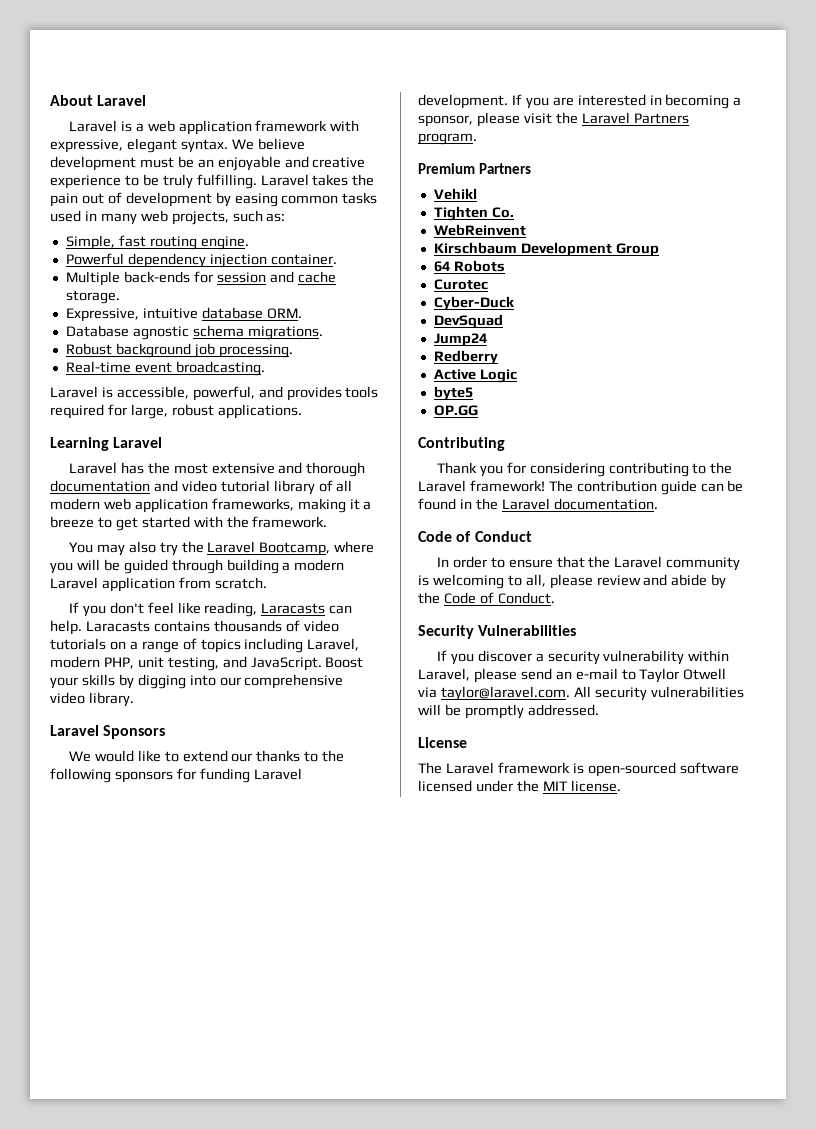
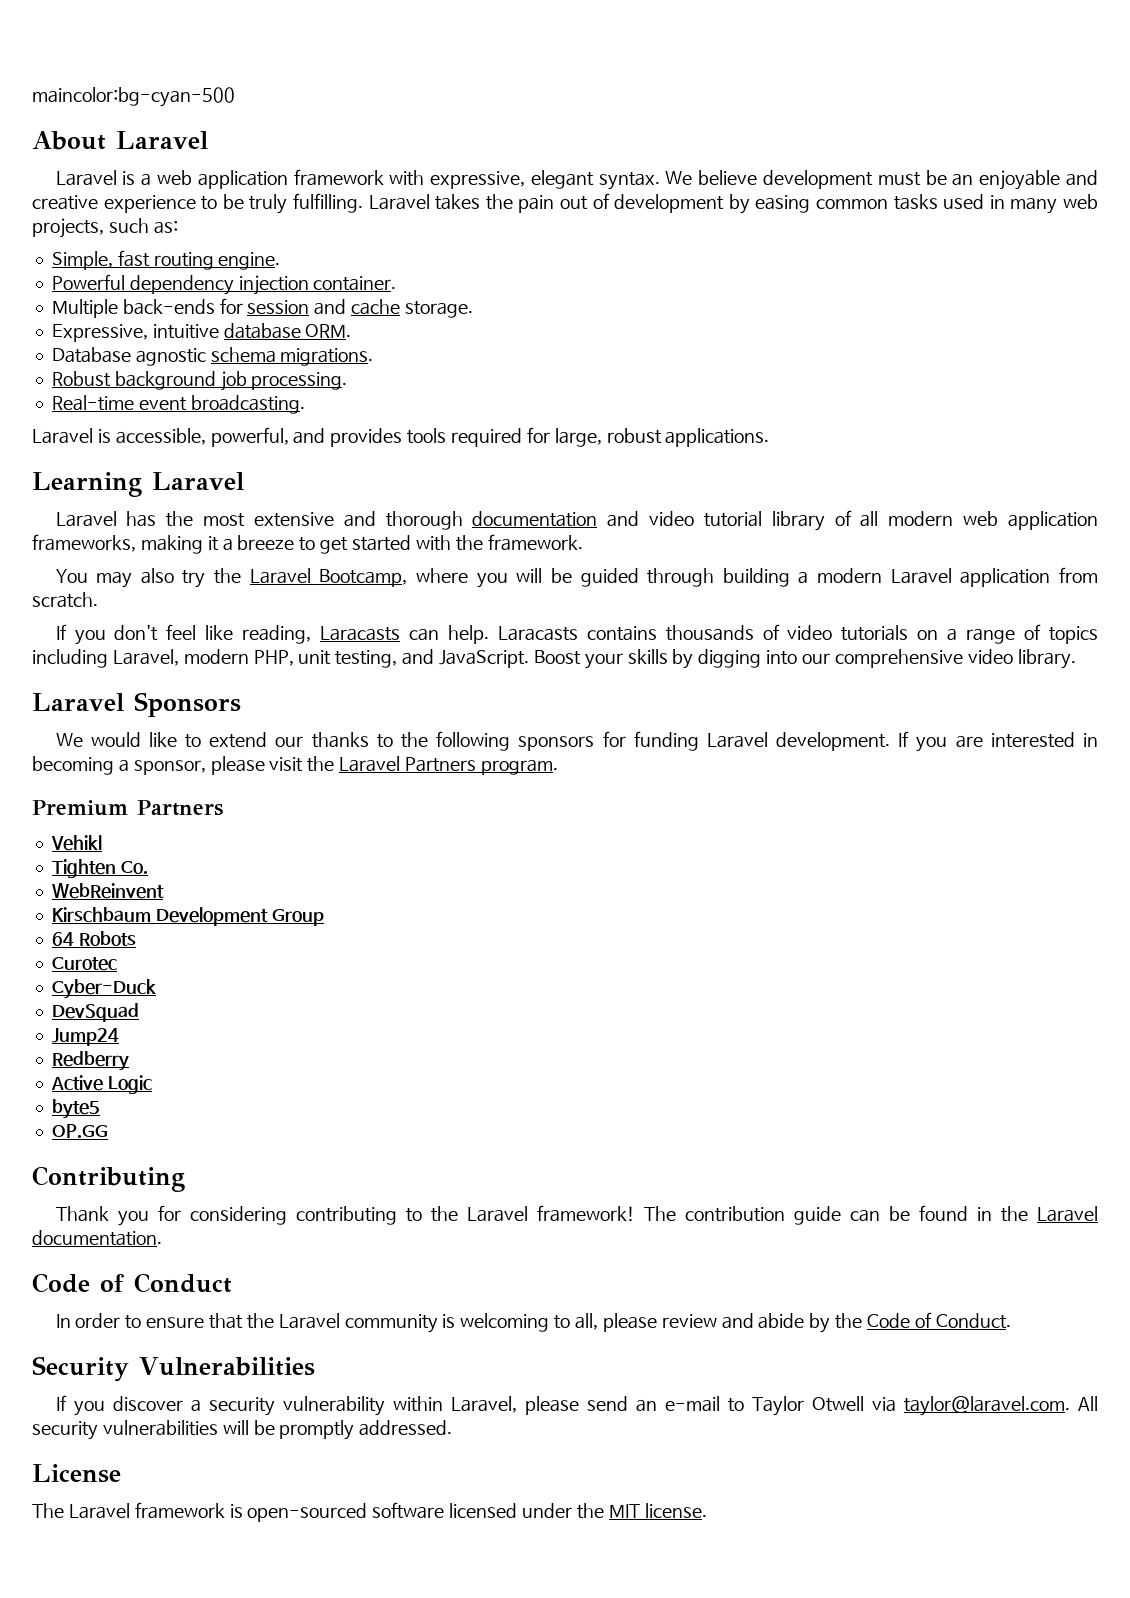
(50, 100) none -> [32,87,235,107] maincolor:bg-cyan-500 //

